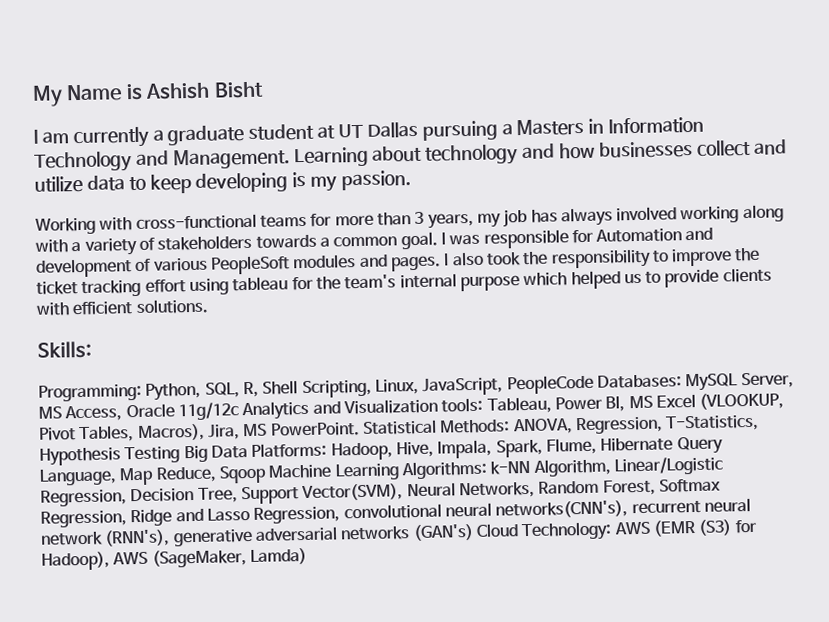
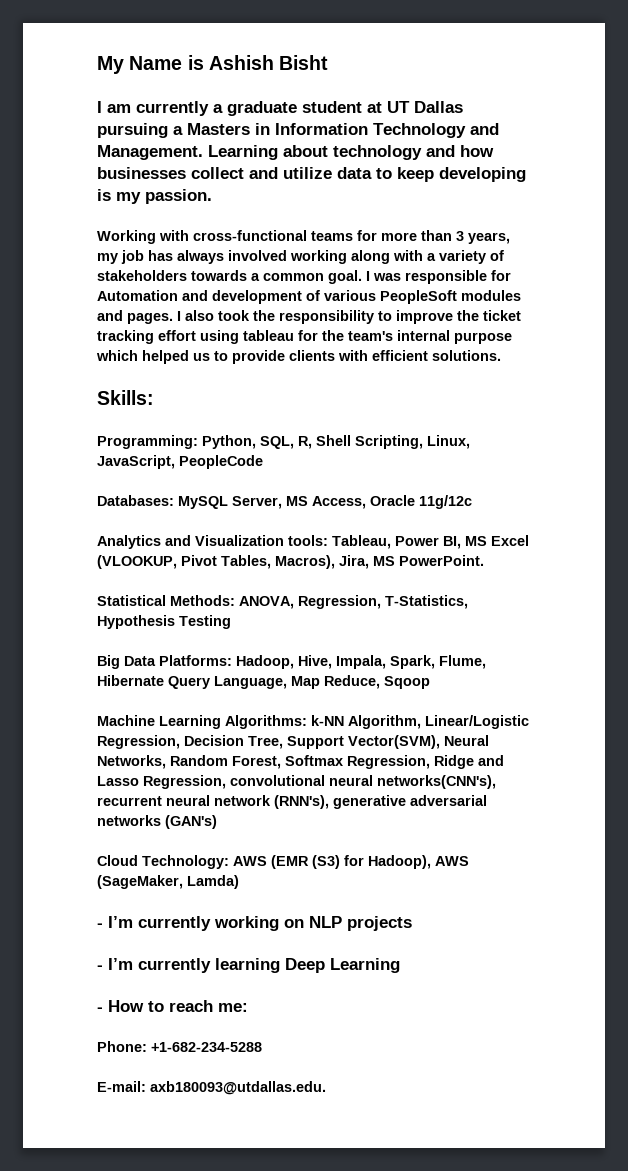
(594, 384) none -> (263, 462) //
(239, 411) none -> (472, 502) //
(360, 429) none -> (484, 560) //
(181, 455) none -> (231, 622) //
(267, 474) none -> (430, 682) //
(474, 532) none -> (217, 822) //
(307, 556) none -> [97,916,412,931] [97,958,400,973] [97,1000,248,1012] [97,1041,262,1052] [97,1081,326,1095] // - I’m currently working on NLP projects // - I’m currently learning Deep Learning // - How to reach me: // Phone: +1-682-234-5288 // E-mail: axb180093@utdallas.edu.

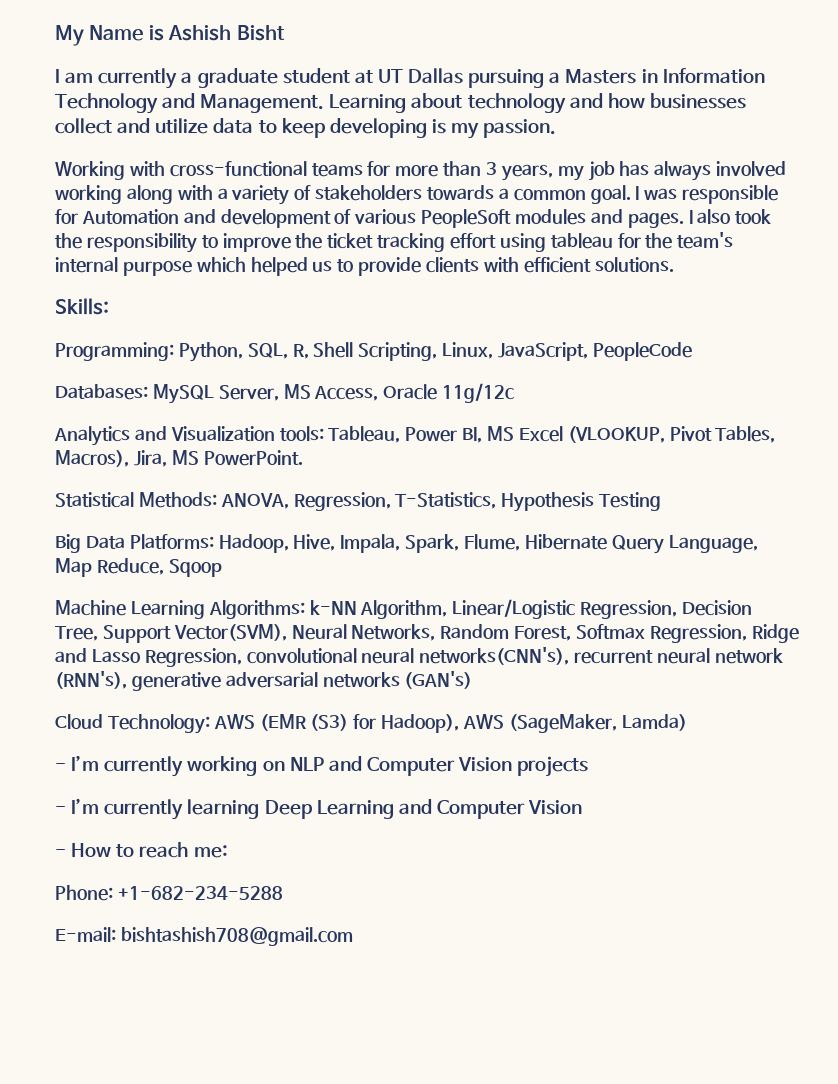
(342, 922) none -> [328,756,513,776] and Computer Vision
(400, 965) none -> [398,799,583,819] and Computer Vision
[150,1081,326,1095] axb180093@utdallas.edu. -> [120,927,353,946] bishtashish708@gmail.com

